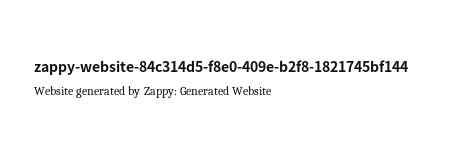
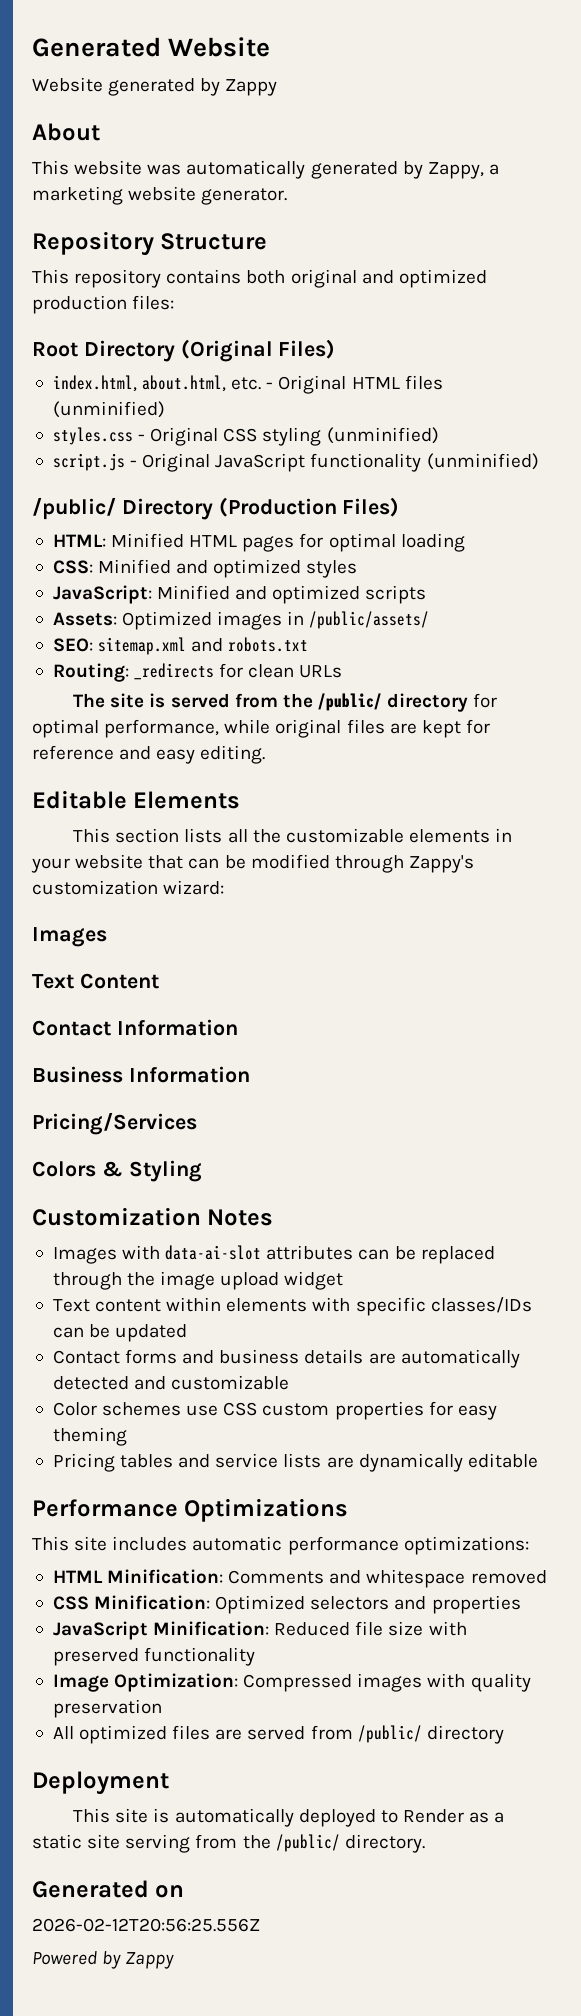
[34,60,408,75] zappy-website-84c314d5-f8e0-409e-b2f8-1821745bf144 -> [32,37,271,57] Generated Website
[143,86,273,98] Zappy: Generated Website -> [225,79,278,96] [32,123,100,141] [32,160,499,179] [32,186,288,205] [32,231,268,256] [32,269,487,288] [32,295,175,314] [32,339,336,362] [52,375,443,394] [52,401,165,418] [52,427,439,446] [52,453,539,472] [32,497,400,520] [52,533,465,552] [52,559,358,578] [52,585,427,604] [52,611,430,630] [52,637,309,655] [52,663,343,682] [73,693,498,712] [32,719,490,738] [32,745,266,764] [32,790,241,809] [73,828,513,843] [31,854,474,873] [32,880,225,895] [32,927,107,947] [32,973,159,989] [32,1019,238,1036] [32,1066,250,1083] [32,1112,197,1135] [32,1160,202,1182] [32,1207,274,1226] [52,1245,495,1264] [52,1271,344,1290] [52,1297,532,1316] [52,1324,188,1342] [52,1349,520,1368] [52,1375,290,1390] [52,1401,497,1420] [52,1427,127,1446] [52,1453,538,1472] [32,1498,349,1522] [32,1536,529,1555] [52,1569,547,1588] [52,1595,521,1614] [52,1621,467,1640] [52,1647,256,1666] [52,1673,531,1692] [52,1699,162,1718] [52,1725,504,1744] [32,1771,169,1795] [73,1808,505,1827] [32,1834,425,1853] [32,1880,185,1898] [32,1918,260,1932] [32,1951,175,1969] Zappy // About // This website was automatically generated by Zappy, a marketing website generator. // Repository Structure // This repository contains both original and optimized production files: // Root Directory (Original Files) // index.html, about.html, etc. - Original HTML files (unminified) // styles.css - Original CSS styling (unminified) // script.js - Original JavaScript functionality (unminified) // /public/ Directory (Production Files) // HTML: Minified HTML pages for optimal loading // CSS: Minified and optimized styles // JavaScript: Minified and optimized scripts // Assets: Optimized images in /public/assets/ // SEO: sitemap.xml and robots.txt // Routing: _redirects for clean URLs // The site is served from the /public/ directory for optimal performance, while original files are kept for reference and easy editing. // Editable Elements // This section lists all the customizable elements in your website that can be modified through Zappy's customization wizard: // Images // Text Content // Contact Information // Business Information // Pricing/Services // Colors & Styling // Customization Notes // Images with data-ai-slot attributes can be replaced through the image upload widget // Text content within elements with specific classes/IDs can be updated // Contact forms and business details are automatically detected and customizable // Color schemes use CSS custom properties for easy theming // Pricing tables and service lists are dynamically editable // Performance Optimizations // This site includes automatic performance optimizations: // HTML Minification: Comments and whitespace removed // CSS Minification: Optimized selectors and properties // JavaScript Minification: Reduced file size with preserved functionality // Image Optimization: Compressed images with quality preservation // All optimized files are served from /public/ directory // Deployment // This site is automatically deployed to Render as a static site serving from the /public/ directory. // Generated on // 2026-02-12T20:56:25.556Z // Powered by Zappy

